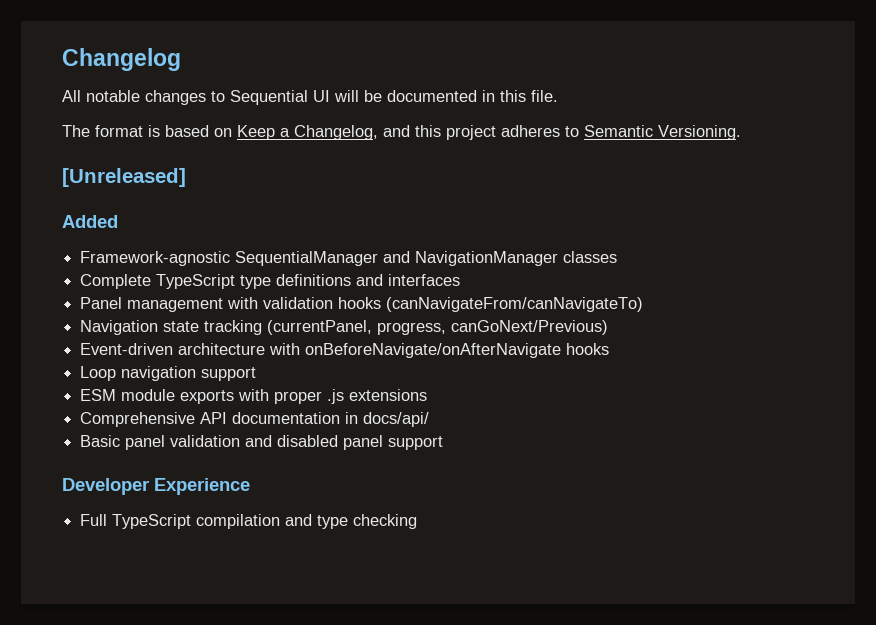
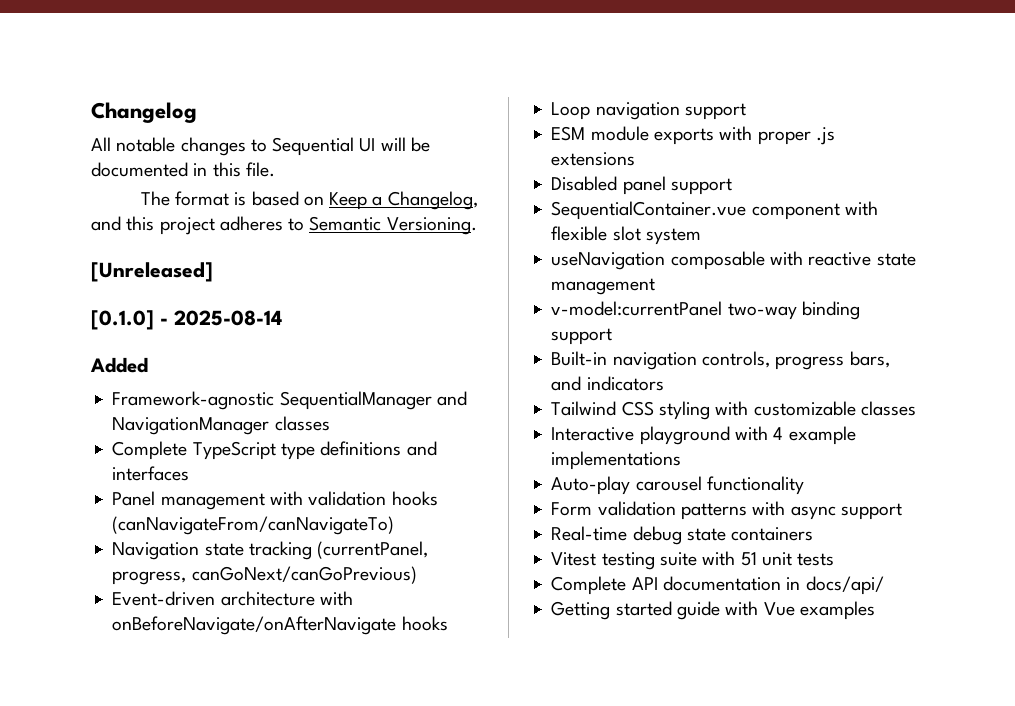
(186, 177) none -> [91,310,282,330] // [0.1.0] - 2025-08-14
[451,320,609,335] canGoNext/Previous) -> [191,566,417,584] canGoNext/canGoPrevious)
[80,412,430,427] [80,435,444,450] [62,478,250,495] [80,514,418,529] Comprehensive API documentation in docs/api/ // Basic panel validation and disabled panel support // Developer Experience // Full TypeScript compilation and type checking -> [551,176,732,195] [551,201,878,220] [551,226,701,245] [551,251,916,270] [551,278,656,295] [551,301,860,320] [551,328,613,345] [551,351,890,370] [551,376,664,391] [551,401,916,420] [551,426,856,445] [551,451,682,470] [551,476,804,495] [551,501,902,520] [551,526,814,545] [551,551,835,570] [551,576,884,595] [551,601,875,620] Disabled panel support // SequentialContainer.vue component with flexible slot system // useNavigation composable with reactive state management // v-model:currentPanel two-way binding support // Built-in navigation controls, progress bars, and indicators // Tailwind CSS styling with customizable classes // Interactive playground with 4 example implementations // Auto-play carousel functionality // Form validation patterns with async support // Real-time debug state containers // Vitest testing suite with 51 unit tests // Complete API documentation in docs/api/ // Getting started guide with Vue examples

